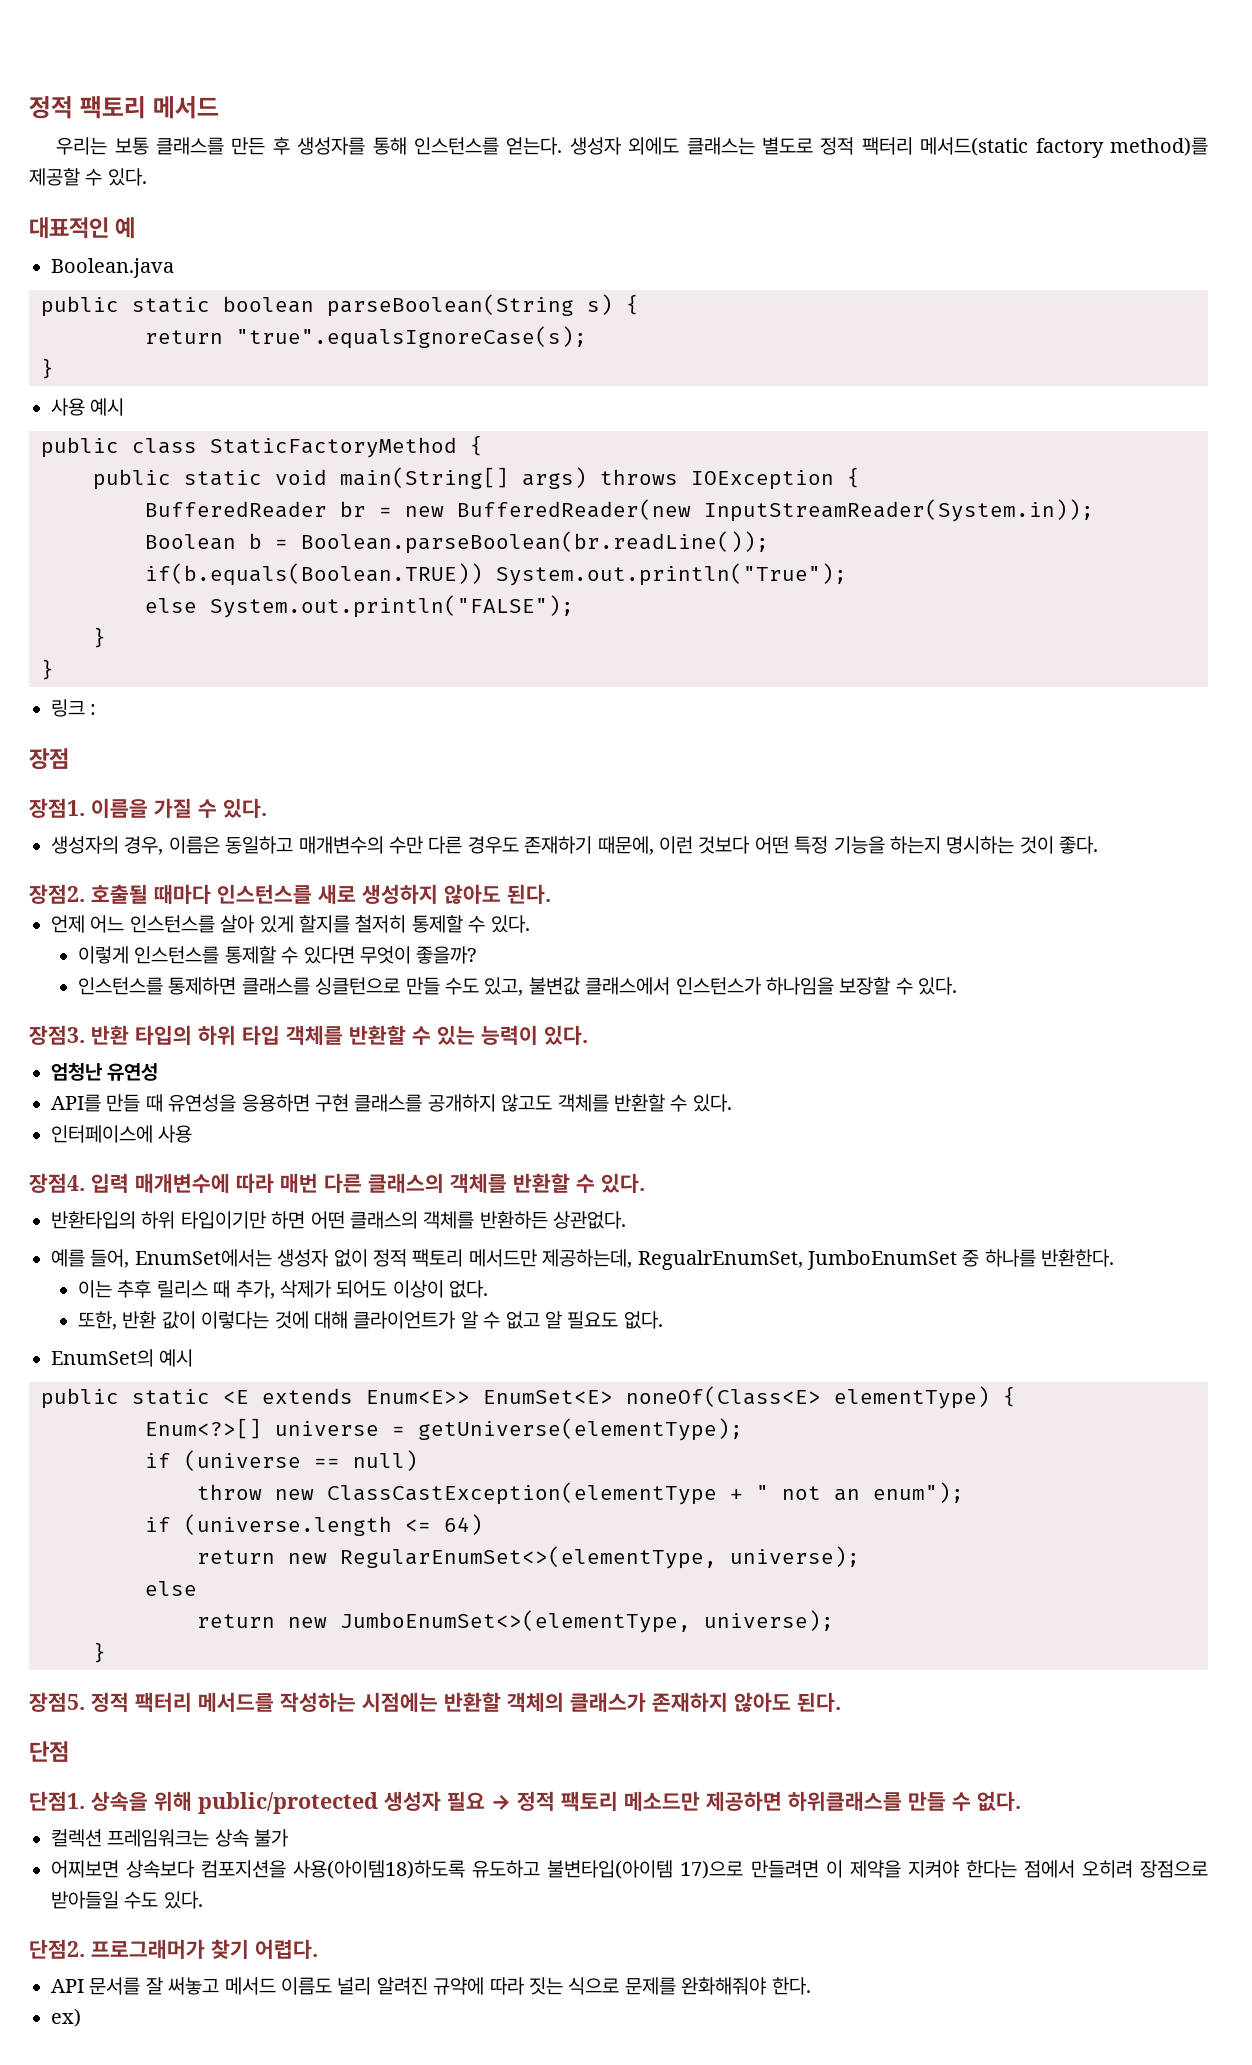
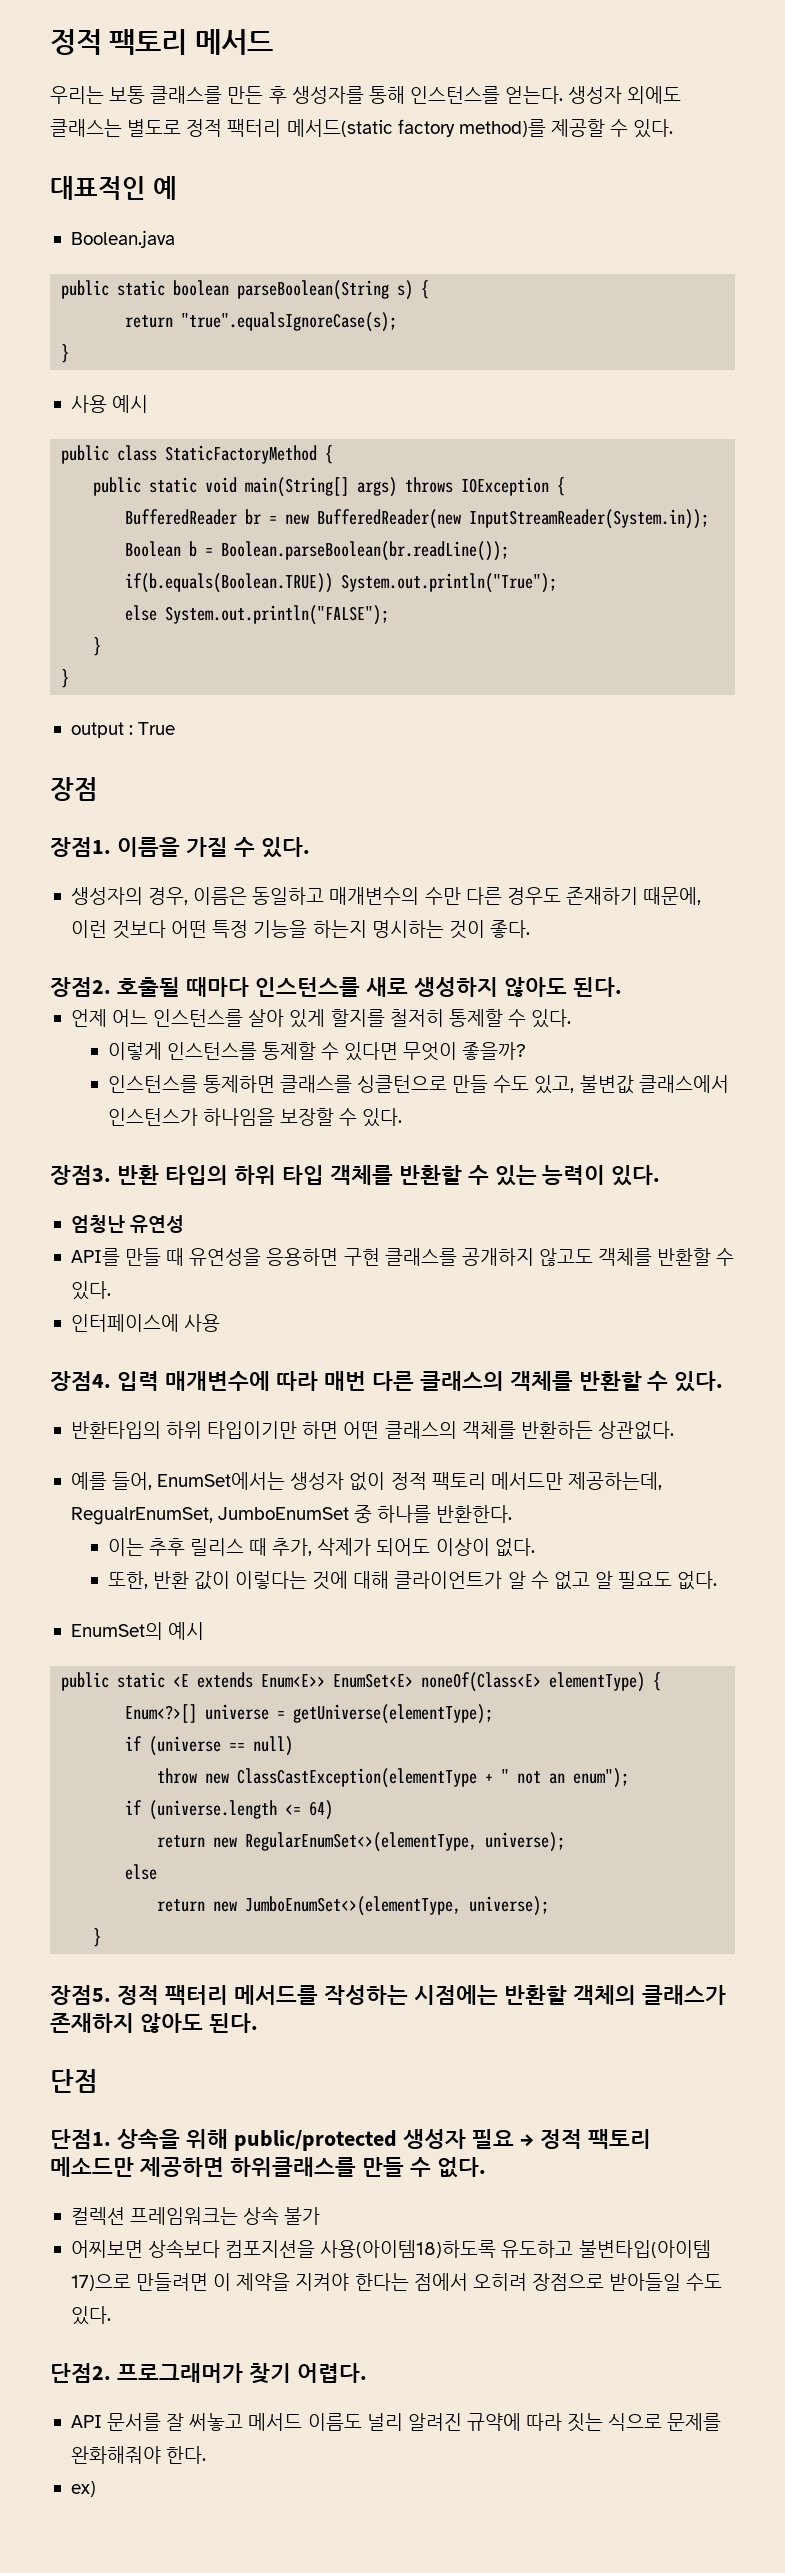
[51,699,85,717] 링크 -> [70,722,124,738] output
(97, 709) none -> [138,722,176,735] True

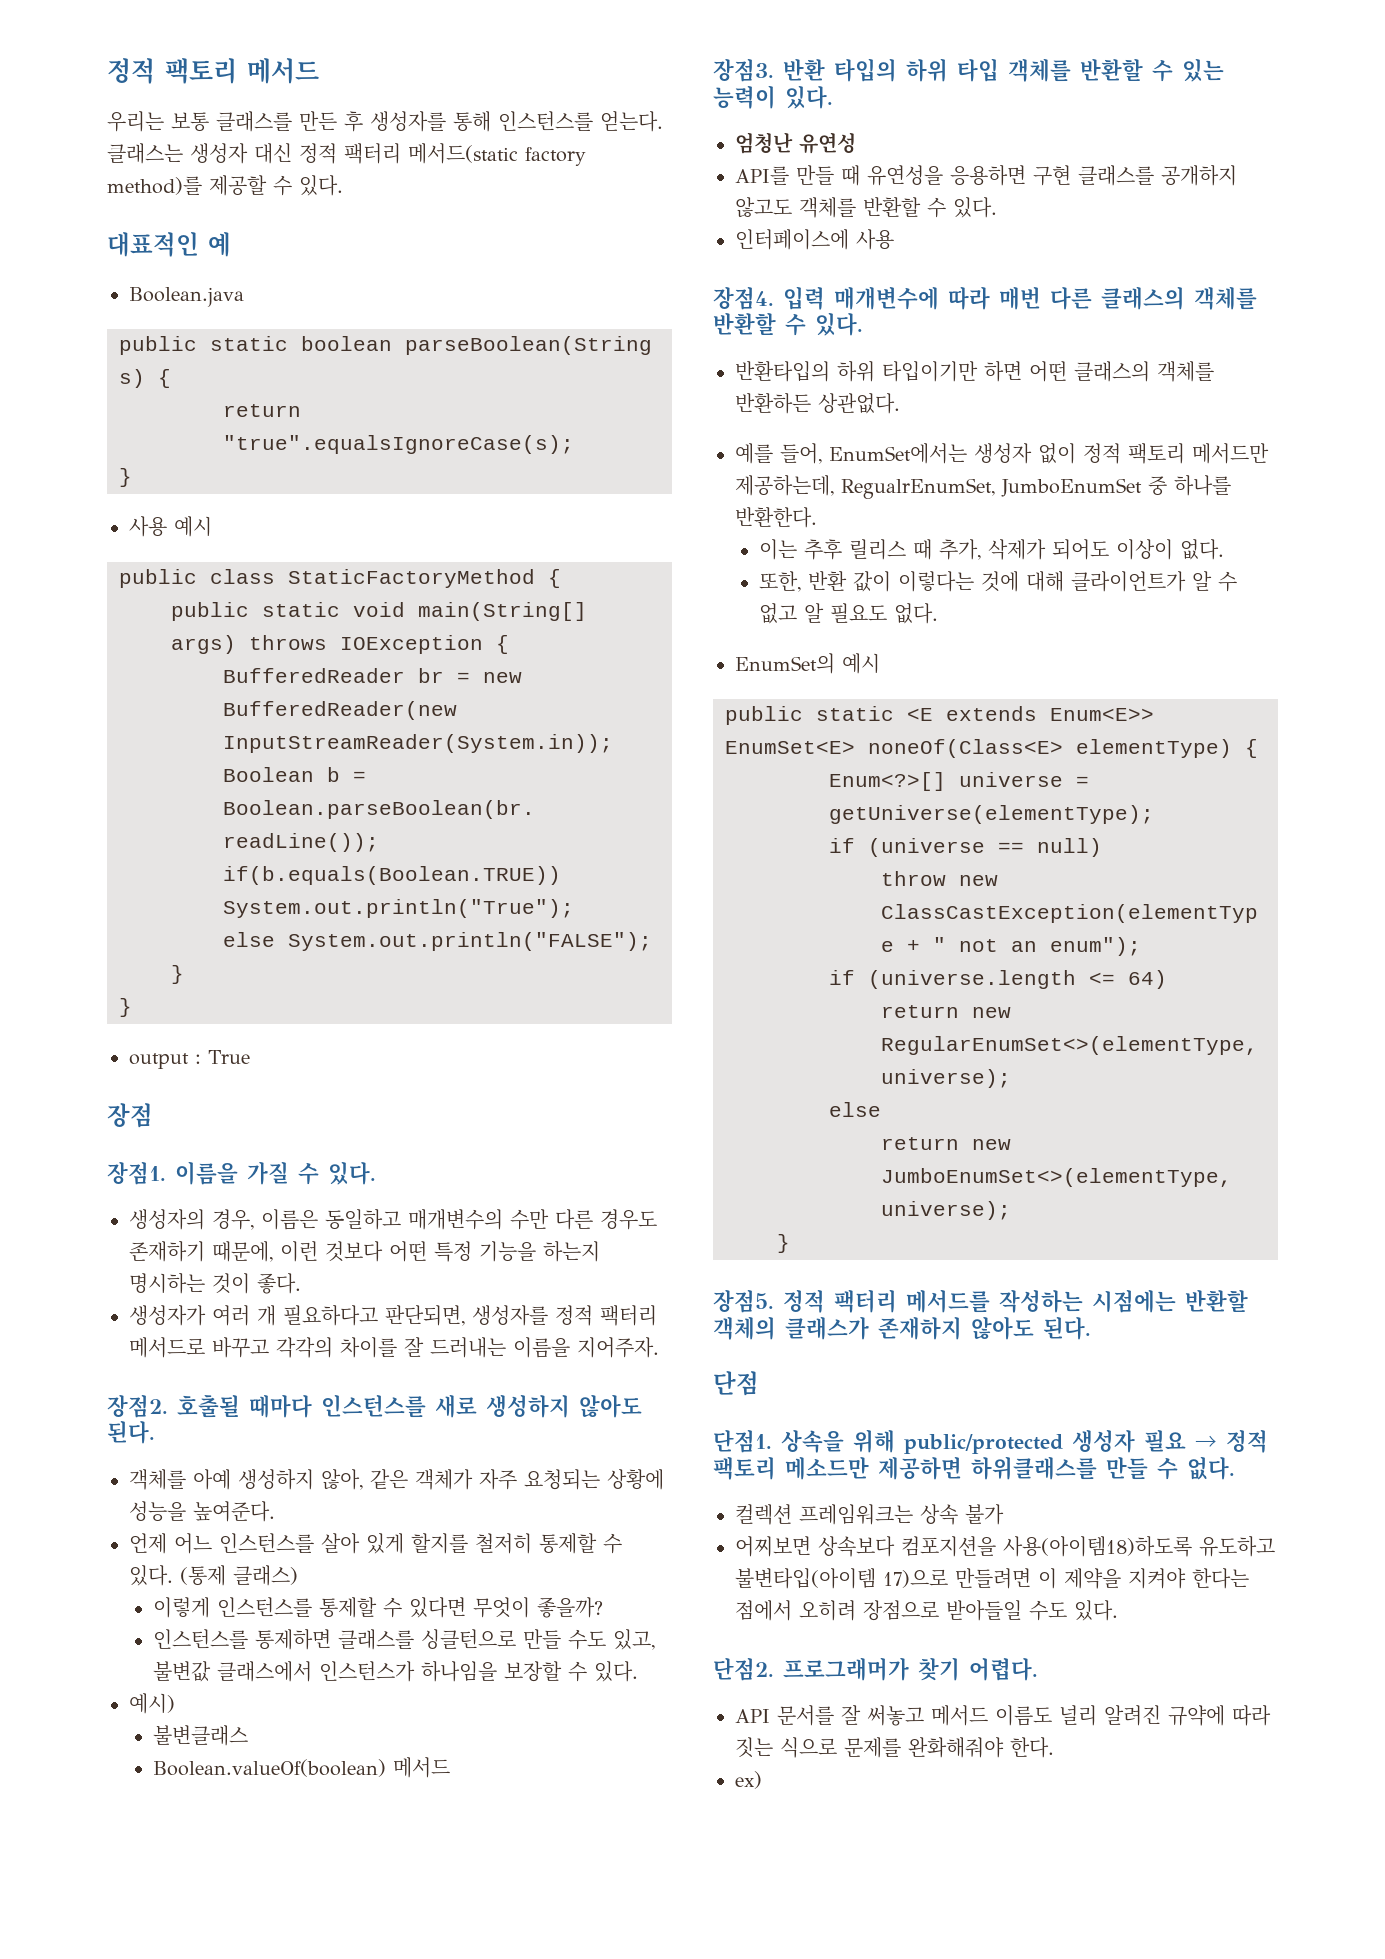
[568,86,682,104] [50,119,182,137] 생성자 외에도 클래스는 별도로 -> [107,143,292,164] 클래스는 생성자 대신
(530, 929) none -> [129,1305,657,1326] [129,1337,659,1358] // 생성자가 여러 개 필요하다고 판단되면, 생성자를 정적 팩터리 메서드로 바꾸고 각각의 차이를 잘 드러내는 이름을 지어주자.
(622, 987) none -> [129,1469,664,1490] [129,1501,275,1522] // 객체를 아예 생성하지 않아, 같은 객체가 자주 요청되는 상황에 성능을 높여준다.
(572, 1018) none -> [180,1565,298,1586] (통제 클래스)
(403, 1117) none -> [129,1693,175,1714] [153,1725,249,1746] [153,1757,451,1778] // 예시) // 불변클래스 // Boolean.valueOf(boolean) 메서드

